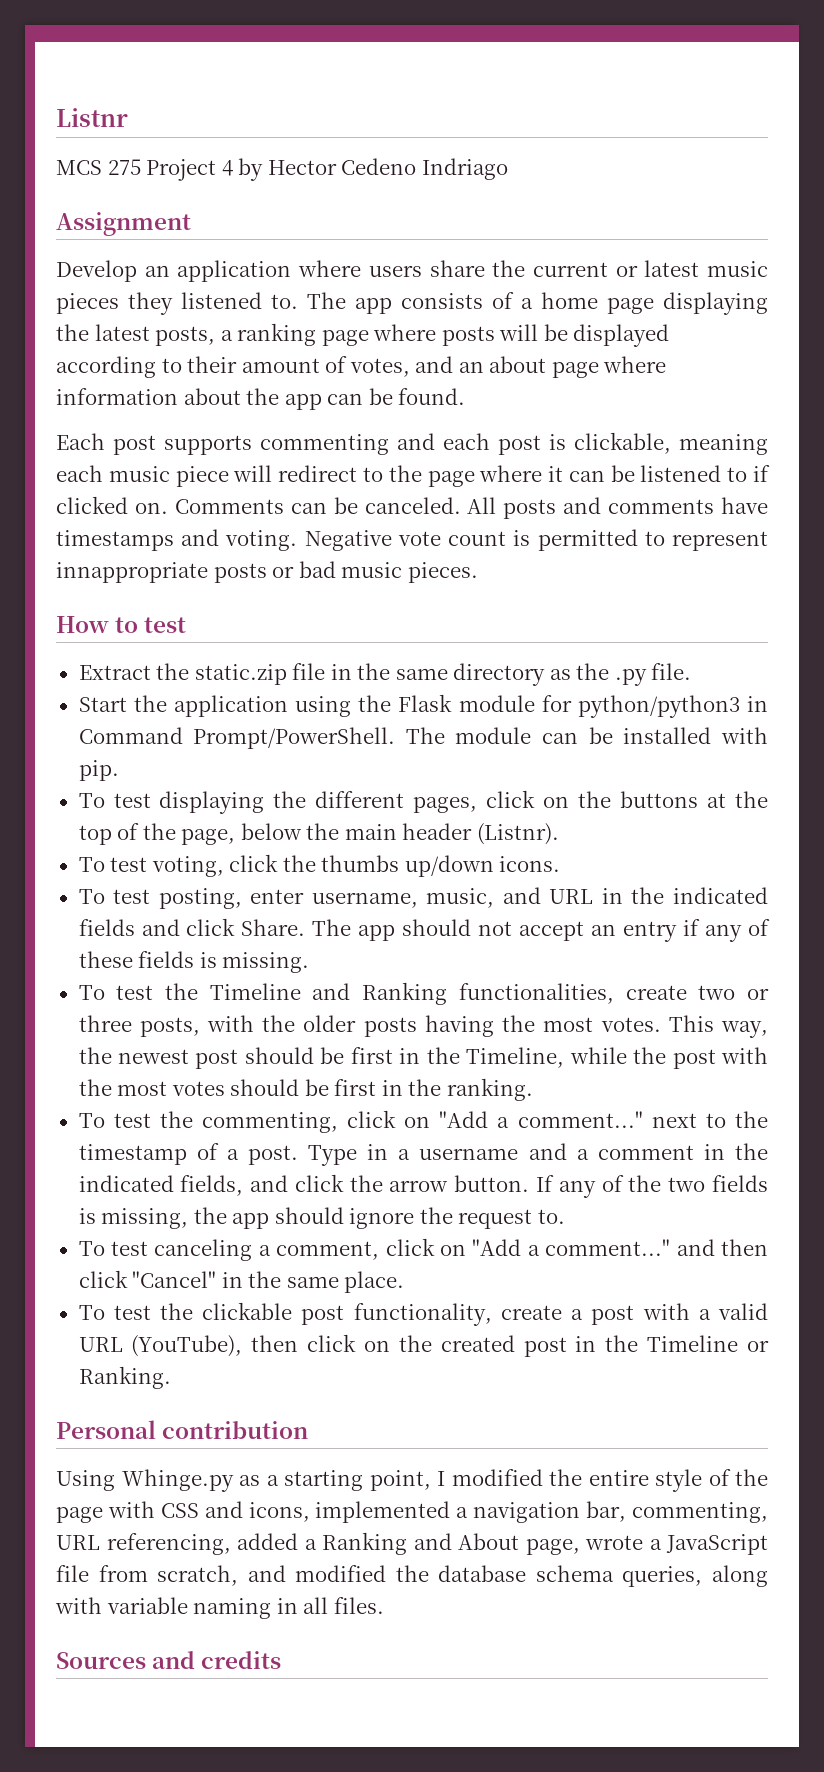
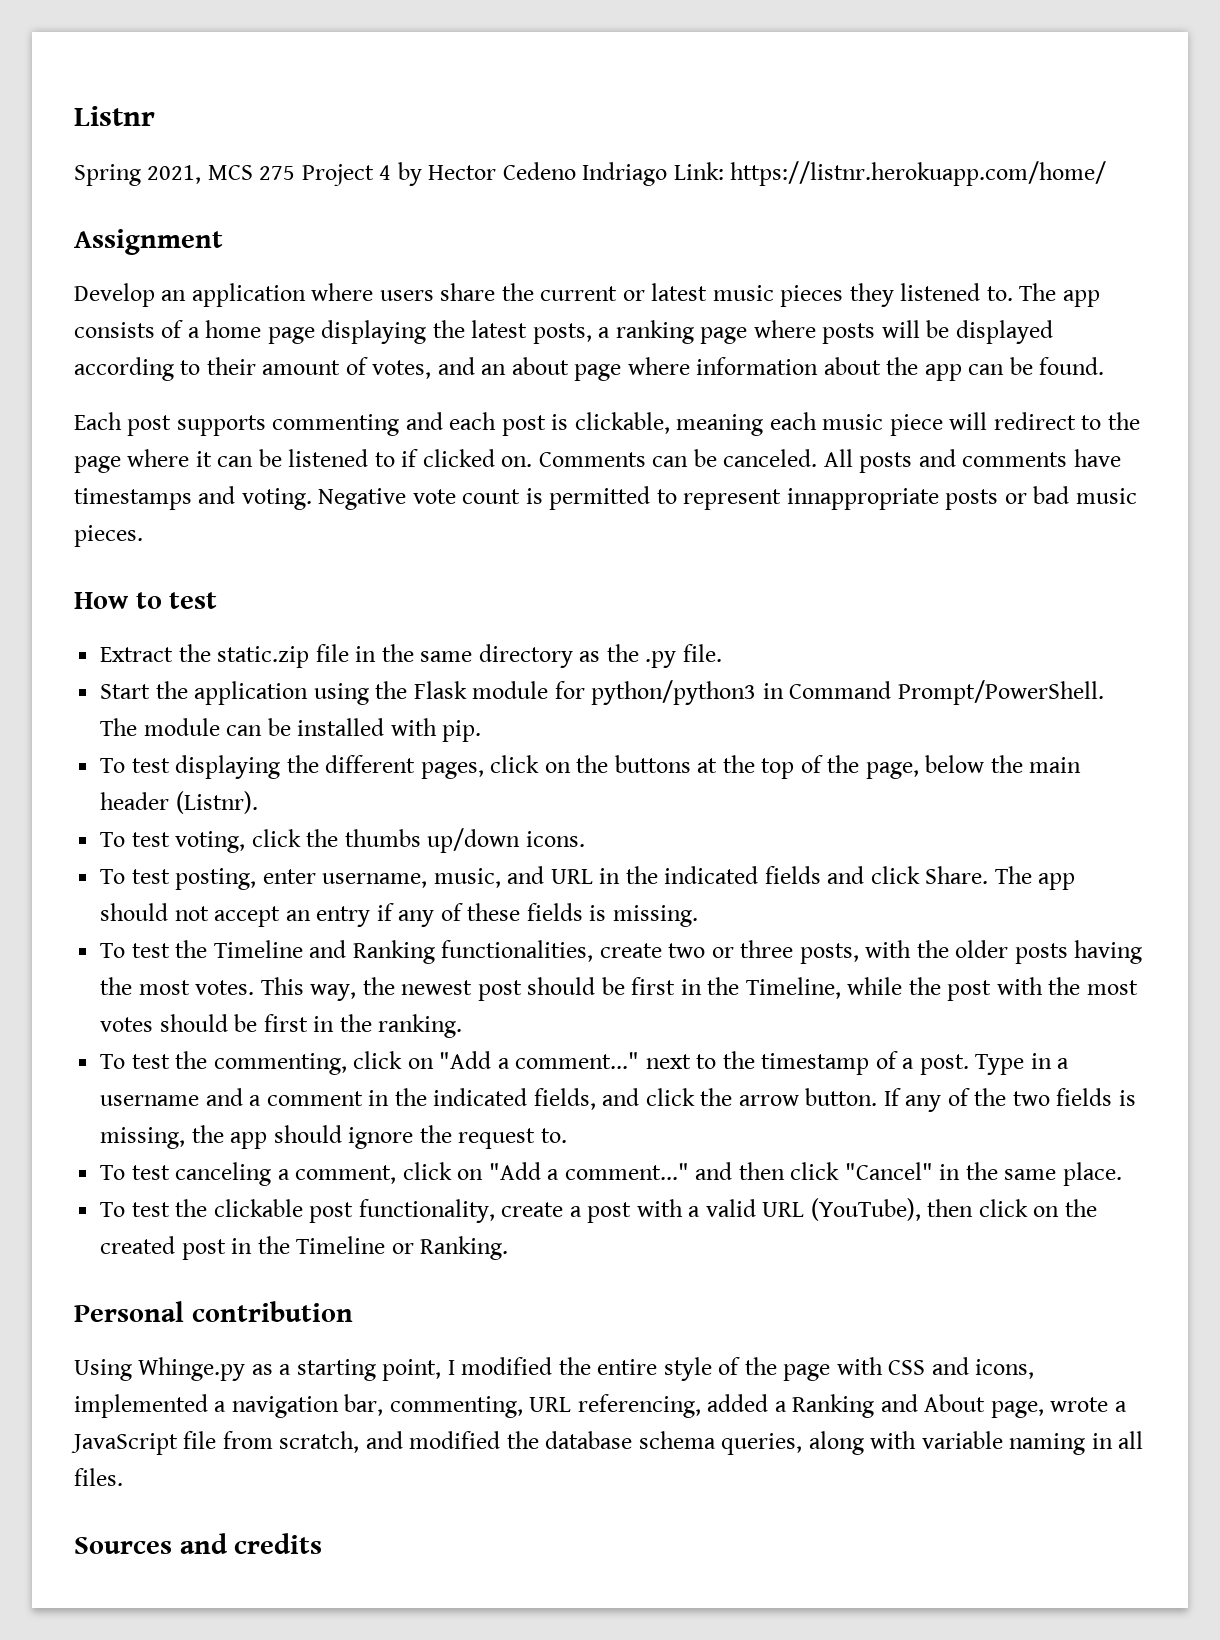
(128, 117) none -> [74,164,202,186] Spring 2021,
(508, 169) none -> [673,161,1107,186] Link: https://listnr.herokuapp.com/home/

